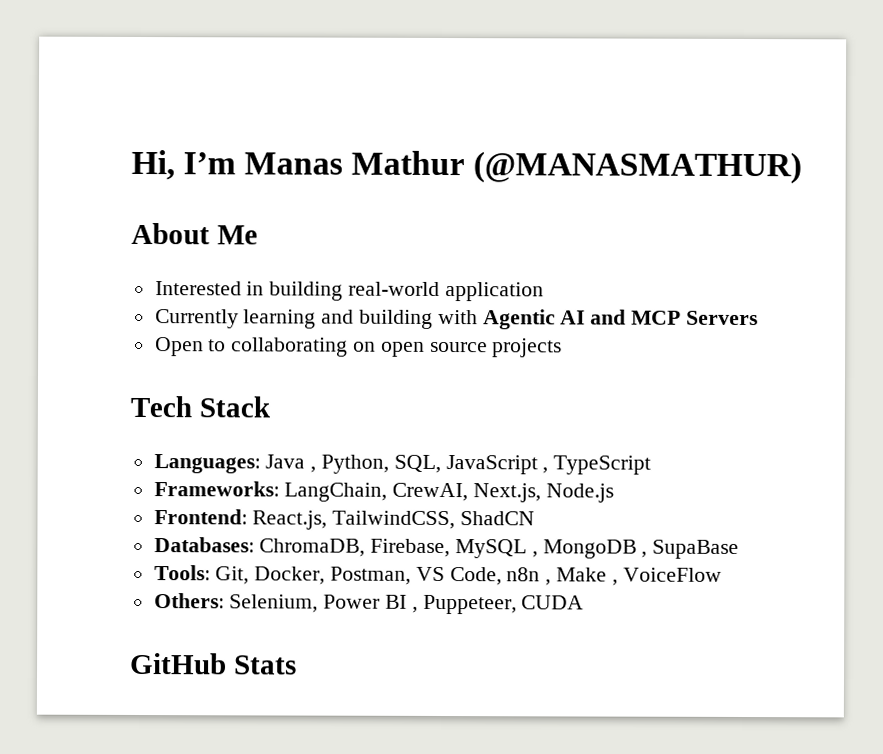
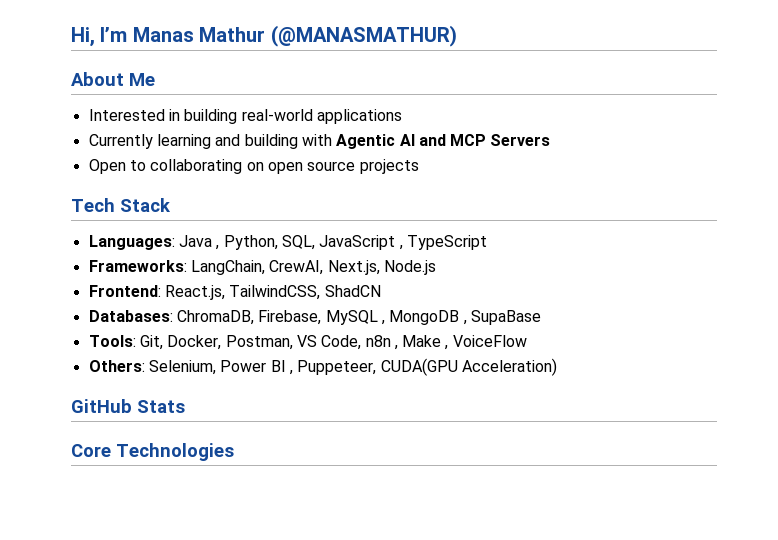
[444,282,544,302] application -> [316,109,402,124] applications
[521,595,585,610] CUDA -> [380,358,557,376] CUDA(GPU Acceleration)
(297, 665) none -> [71,443,234,461] // Core Technologies

